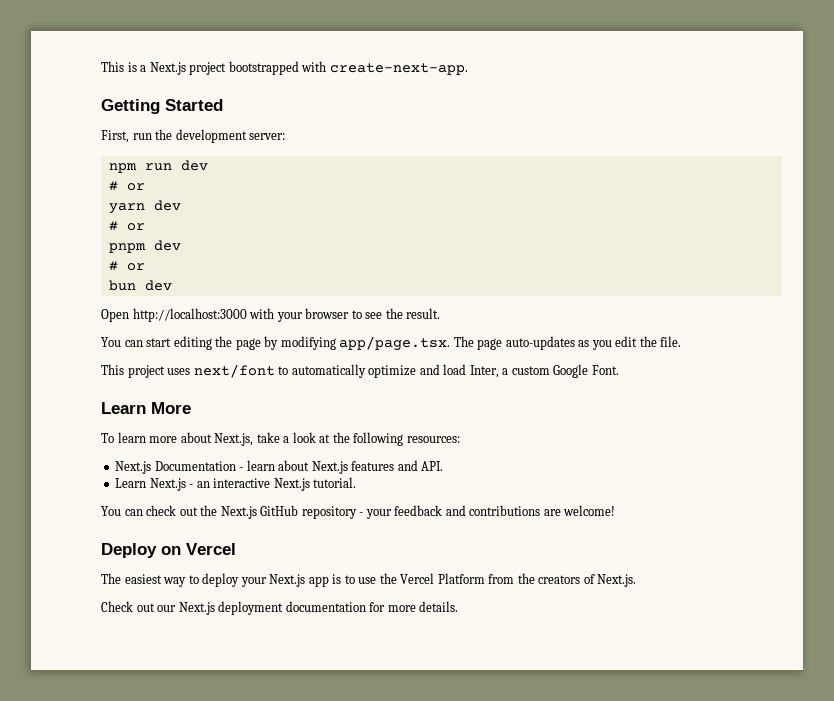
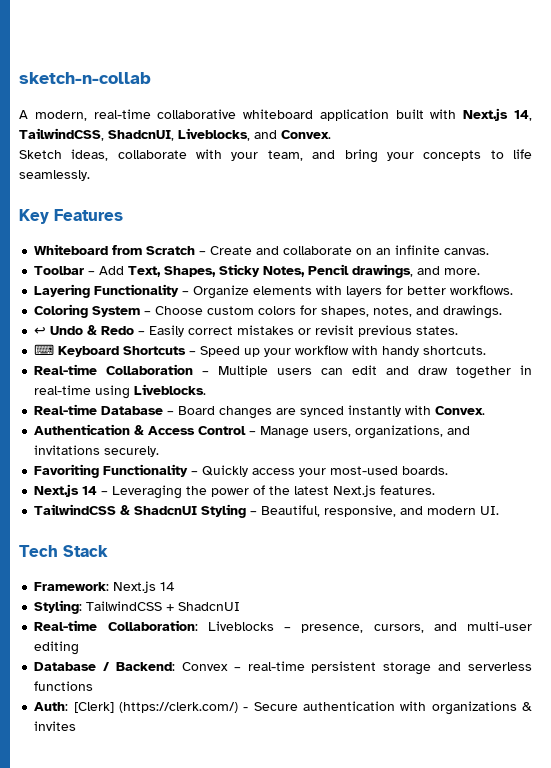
[101,61,468,75] [101,99,223,114] [101,129,286,143] [108,160,208,173] [108,181,145,191] [108,200,181,214] [108,221,145,231] [108,240,181,253] [108,261,145,271] [108,280,172,291] [101,308,441,322] [101,336,682,351] [101,364,619,378] [101,402,191,414] [101,432,460,446] [115,460,444,474] [115,477,357,491] [101,505,616,519] [101,543,236,558] [101,573,637,587] [101,601,459,615] This is a Next.js project bootstrapped with create-next-app. // Getting Started // First, run the development server: // npm run dev // # or // yarn dev // # or // pnpm dev // # or // bun dev // Open http://localhost:3000 with your browser to see the result. // You can start editing the page by modifying app/page.tsx. The page auto-updates as you edit the file. // This project uses next/font to automatically optimize and load Inter, a custom Google Font. // Learn More // To learn more about Next.js, take a look at the following resources: // Next.js Documentation - learn about Next.js features and API. // Learn Next.js - an interactive Next.js tutorial. // You can check out the Next.js GitHub repository - your feedback and contributions are welcome! // Deploy on Vercel // The easiest way to deploy your Next.js app is to use the Vercel Platform from the creators of Next.js. // Check out our Next.js deployment documentation for more details. -> [19,72,151,84] [19,108,532,121] [19,128,331,141] [19,149,533,163] [19,170,90,181] [19,209,123,224] [34,244,490,255] [34,264,481,278] [34,284,514,299] [34,304,503,319] [34,325,459,337] [34,344,487,357] [34,364,532,379] [34,384,207,399] [34,404,486,419] [34,424,471,439] [34,445,160,457] [34,464,449,478] [34,484,436,499] [34,504,500,518] [19,545,108,557] [34,581,176,593] [34,600,241,614] [34,620,533,633] [34,641,80,655] [34,661,532,675] [34,681,94,691] [34,701,532,715] [34,721,77,731] sketch-n-collab // A modern, real-time collaborative whiteboard application built with Next.js 14, TailwindCSS, ShadcnUI, Liveblocks, and Convex. // Sketch ideas, collaborate with your team, and bring your concepts to life seamlessly. // Key Features // Whiteboard from Scratch – Create and collaborate on an infinite canvas. // Toolbar – Add Text, Shapes, Sticky Notes, Pencil drawings, and more. // Layering Functionality – Organize elements with layers for better workflows. // Coloring System – Choose custom colors for shapes, notes, and drawings. // ↩ Undo & Redo – Easily correct mistakes or revisit previous states. // ⌨ Keyboard Shortcuts – Speed up your workflow with handy shortcuts. // Real-time Collaboration – Multiple users can edit and draw together in real-time using Liveblocks. // Real-time Database – Board changes are synced instantly with Convex. // Authentication & Access Control – Manage users, organizations, and invitations securely. // Favoriting Functionality – Quickly access your most-used boards. // Next.js 14 – Leveraging the power of the latest Next.js features. // TailwindCSS & ShadcnUI Styling – Beautiful, responsive, and modern UI. // Tech Stack // Framework: Next.js 14 // Styling: TailwindCSS + ShadcnUI // Real-time Collaboration: Liveblocks – presence, cursors, and multi-user editing // Database / Backend: Convex – real-time persistent storage and serverless functions // Auth: [Clerk] (https://clerk.com/) - Secure authentication with organizations & invites

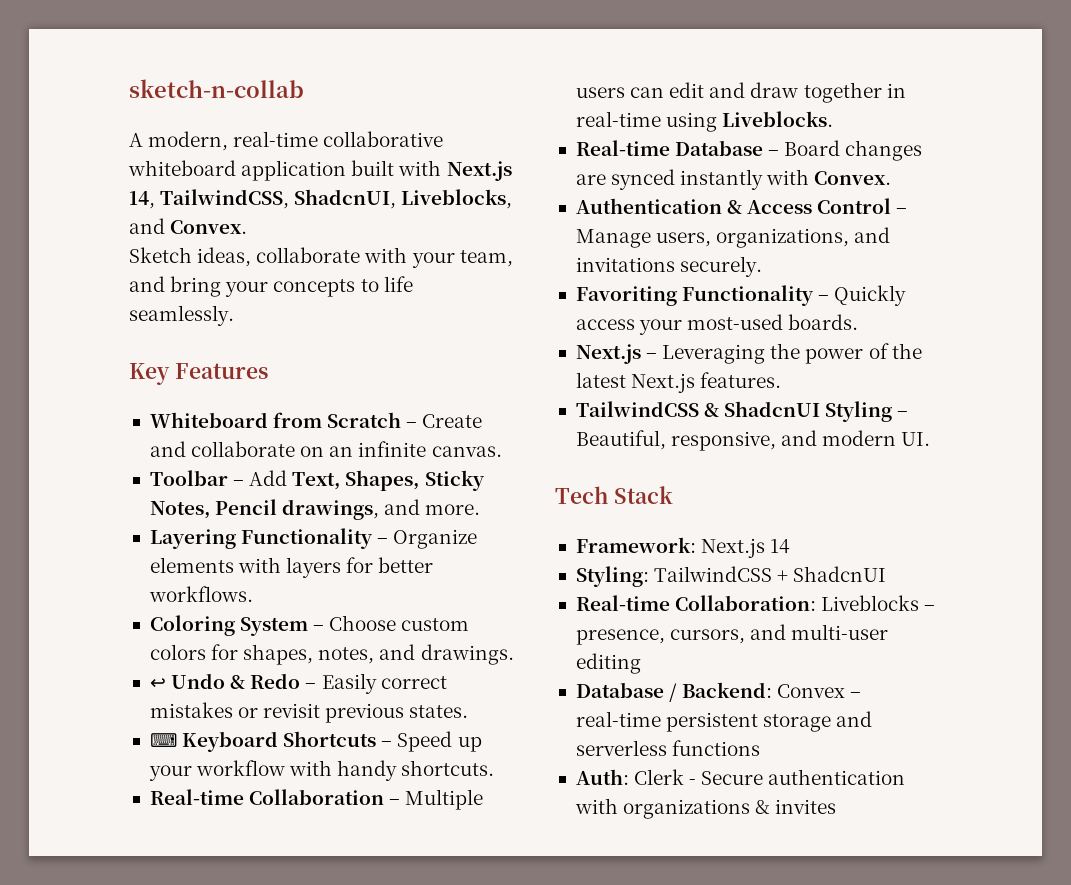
[82,486,98,495] 14 -> (641, 354) none
[73,702,239,713] [Clerk] (https://clerk.com/) -> [634,769,685,785] Clerk

